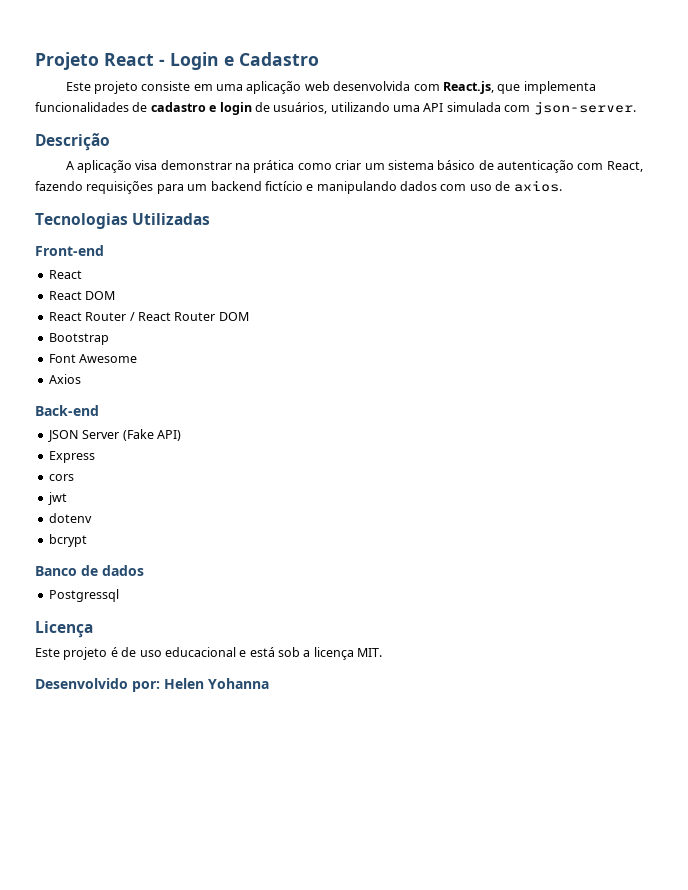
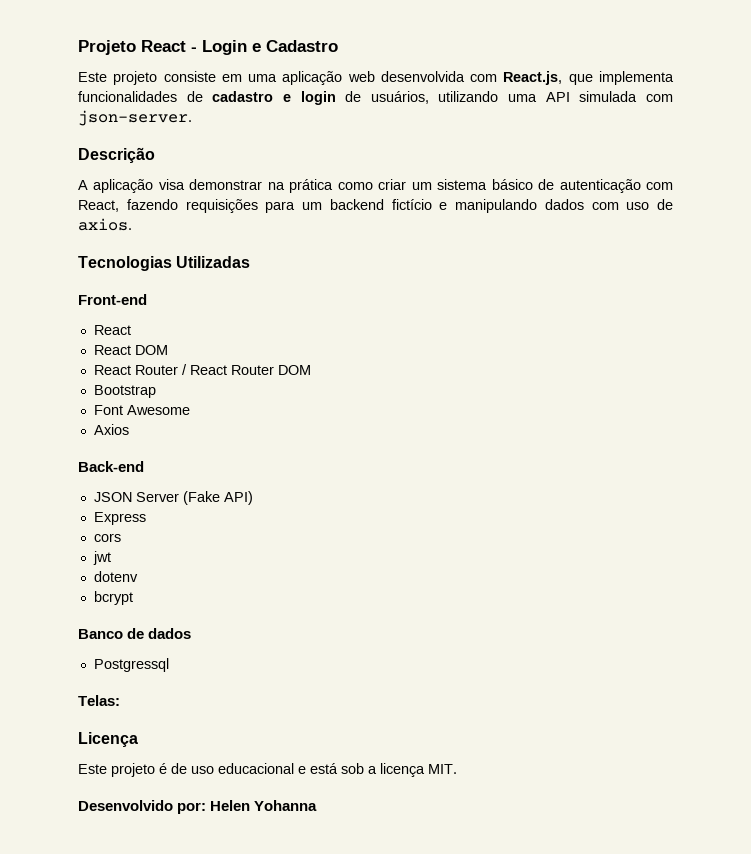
(119, 595) none -> [78,695,120,706] // Telas:

